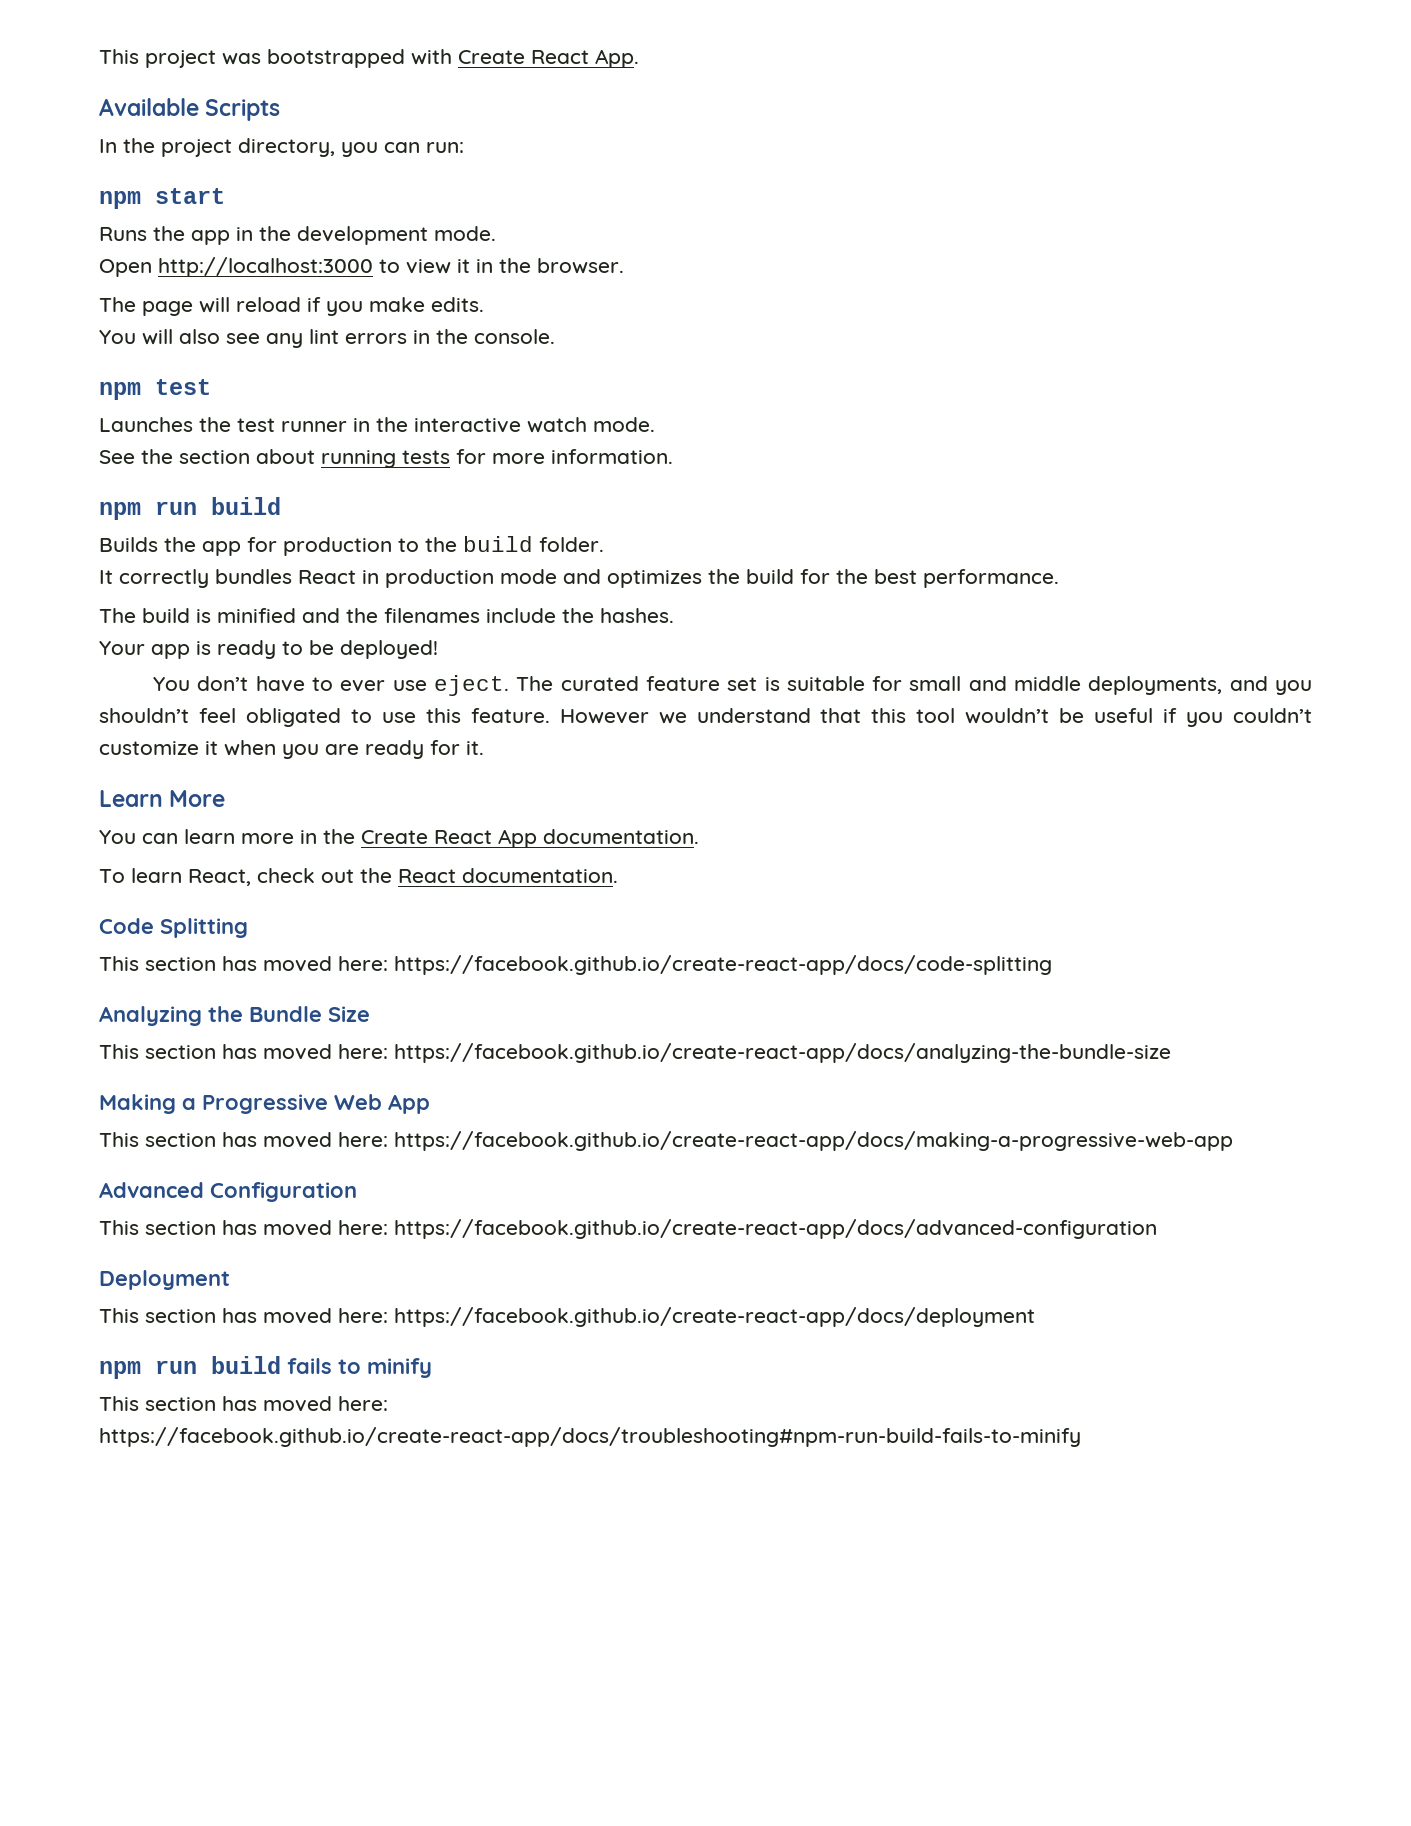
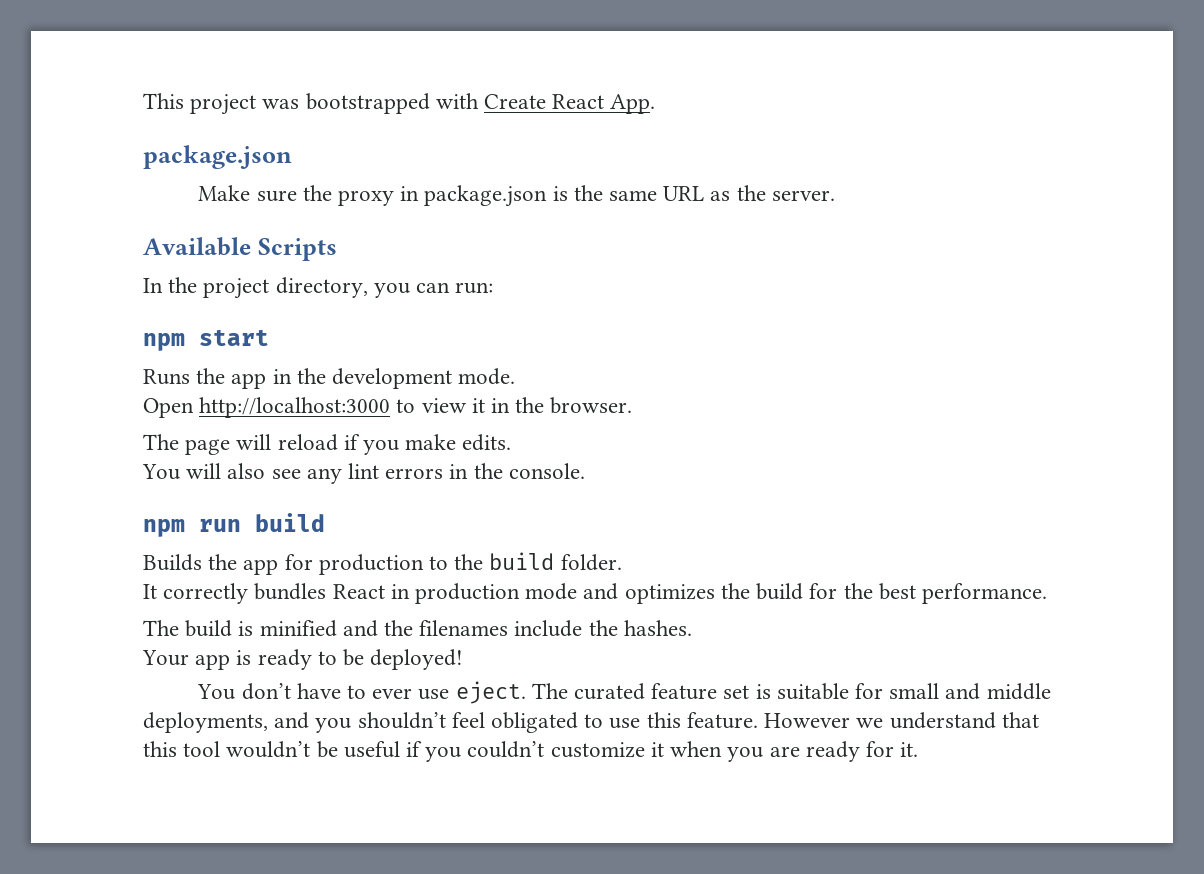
(639, 58) none -> [143,145,292,169] [198,185,835,207] // package.json // Make sure the proxy in package.json is the same URL as the server.
[99,379,211,400] [99,417,655,433] [99,449,673,468] // npm test // Launches the test runner in the interactive watch mode. // See the section about running tests for more information. -> (585, 471) none
[99,790,226,807] [99,829,699,848] [99,868,618,886] [99,918,248,938] [99,955,1052,975] [99,1006,370,1026] [99,1043,1171,1063] [99,1094,430,1114] [99,1131,1233,1151] [99,1182,357,1202] [99,1219,1157,1239] [99,1270,230,1290] [99,1307,1035,1327] [99,1356,432,1379] [99,1396,388,1412] [99,1427,1081,1447] // Learn More // You can learn more in the Create React App documentation. // To learn React, check out the React documentation. // Code Splitting // This section has moved here: https://facebook.github.io/create-react-app/docs/code-splitting // Analyzing the Bundle Size // This section has moved here: https://facebook.github.io/create-react-app/docs/analyzing-the-bundle-size // Making a Progressive Web App // This section has moved here: https://facebook.github.io/create-react-app/docs/making-a-progressive-web-app // Advanced Configuration // This section has moved here: https://facebook.github.io/create-react-app/docs/advanced-configuration // Deployment // This section has moved here: https://facebook.github.io/create-react-app/docs/deployment // npm run build fails to minify // This section has moved here: https://facebook.github.io/create-react-app/docs/troubleshooting#npm-run-build-fails-to-minify -> (919, 749) none

